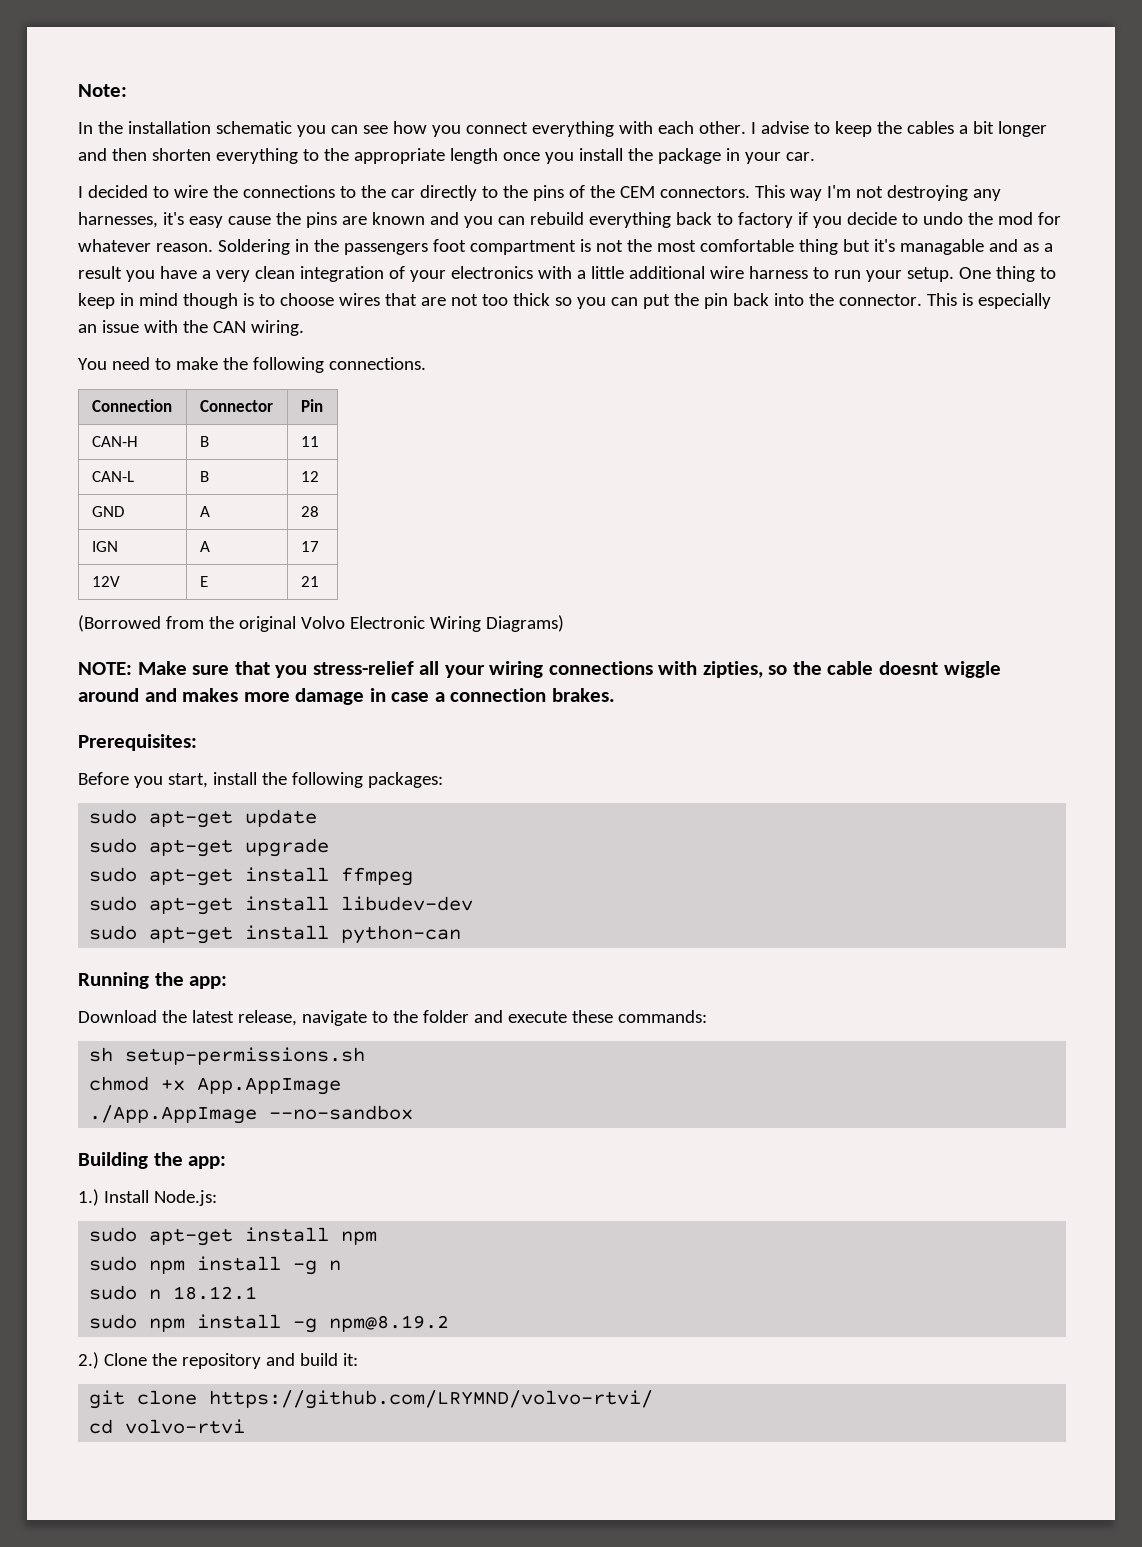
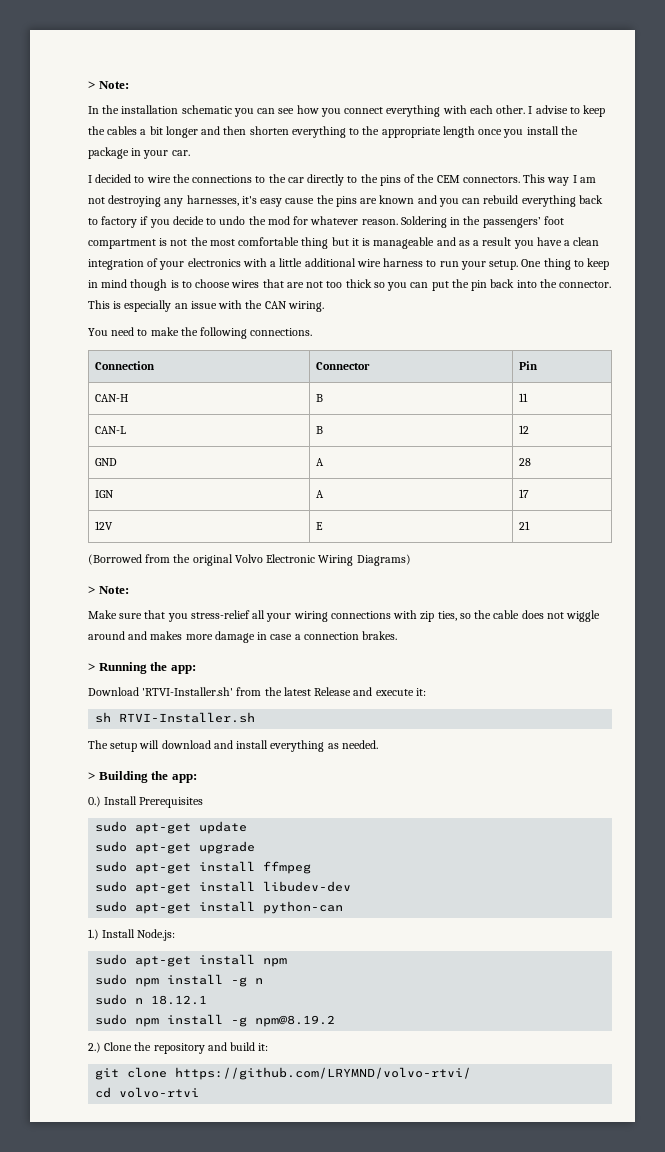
(78, 90) none -> [88,81,95,89] >
[826,185,851,198] I'm -> [572,175,596,183] I am
[343,243,428,255] passengers -> [482,217,541,228] passengers’
[873,239,984,255] it's managable -> [351,237,435,249] it is manageable
[215,270,250,282] very -> (571, 243) none
[78,662,132,675] NOTE: -> [88,586,129,594] > Note: //
[702,661,763,678] zipties, -> [420,611,457,622] zip ties,
[879,661,939,675] doesnt -> [521,610,564,619] does not
[78,734,197,751] [78,772,443,788] Prerequisites: // Before you start, install the following packages: -> [88,662,196,674] [88,687,426,696] [95,712,256,723] [88,740,378,752] [88,771,197,783] [88,796,204,808] > Running the app: // Download 'RTVI-Installer.sh' from the latest Release and execute it: // sh RTVI-Installer.sh // The setup will download and install everything as needed. // > Building the app: // 0.) Install Prerequisites
[78,972,228,989] [78,1010,707,1026] [89,1047,366,1065] [89,1076,342,1095] [89,1105,414,1124] [78,1152,227,1169] // Running the app: // Download the latest release, navigate to the folder and execute these commands: // sh setup-permissions.sh // chmod +x App.AppImage // ./App.AppImage --no-sandbox // Building the app: -> (344, 907) none

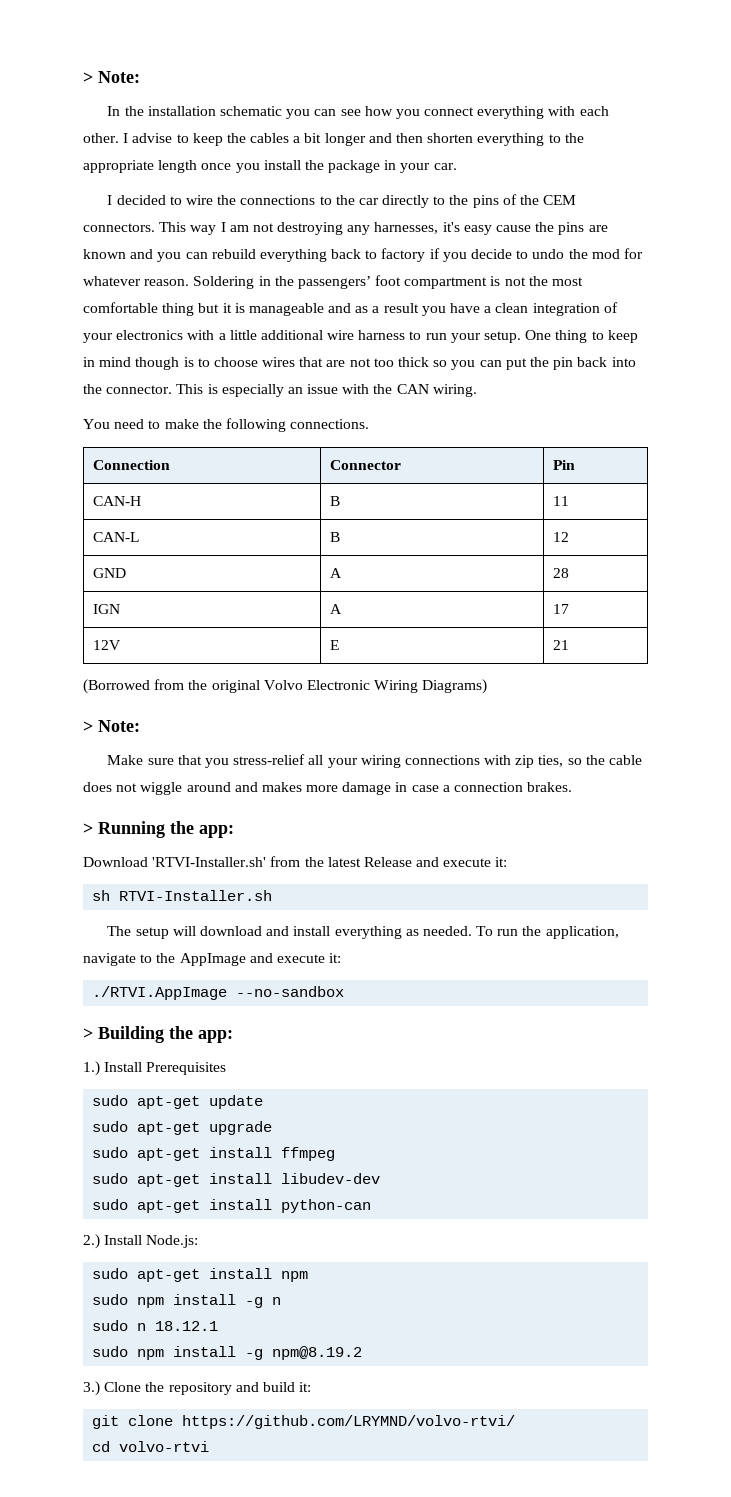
(378, 744) none -> [476,926,619,939] [83,953,342,966] [92,986,345,1000] To run the application, navigate to the AppImage and execute it: // ./RTVI.AppImage --no-sandbox
[88,796,101,807] 0.) -> [83,1061,100,1076] 1.)
[88,929,99,940] 1.) -> [83,1234,100,1249] 2.)
[88,1042,101,1053] 2.) -> [83,1381,100,1396] 3.)

